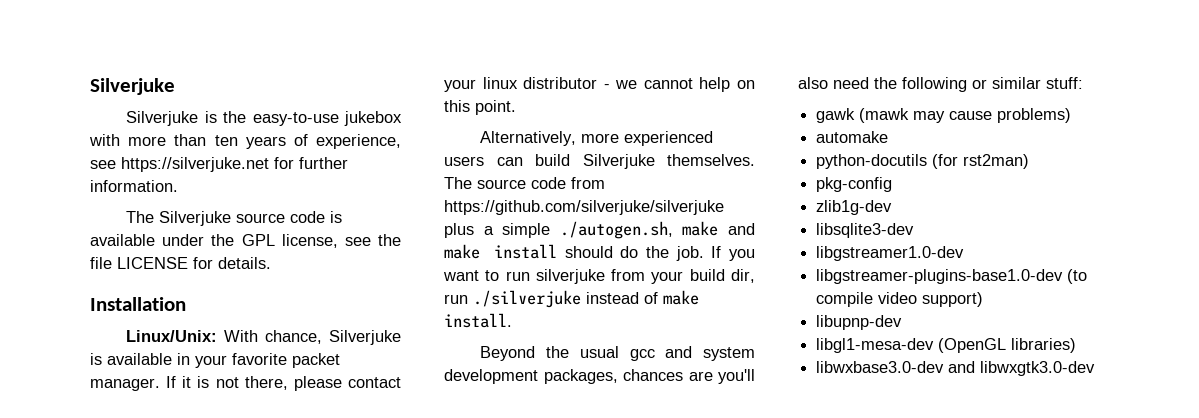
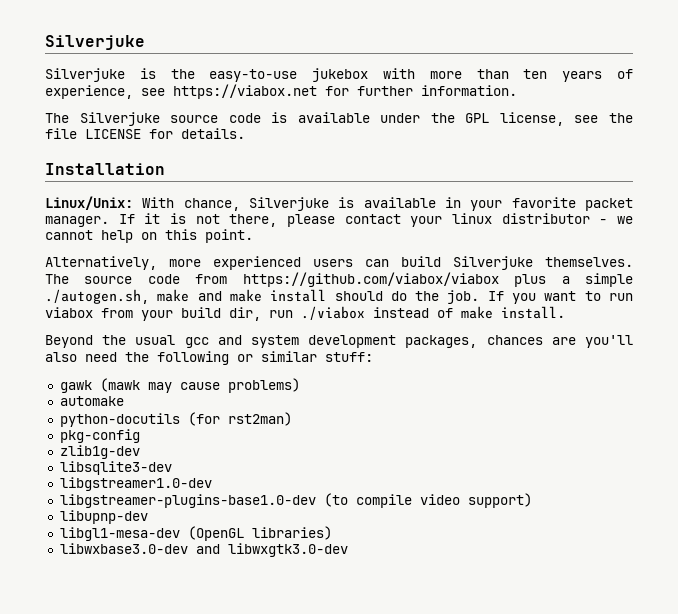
[121,157,269,172] https://silverjuke.net -> [173,84,317,99] https://viabox.net
[444,200,724,215] https://github.com/silverjuke/silverjuke -> [242,272,499,287] https://github.com/viabox/viabox
[535,269,605,284] silverjuke -> [45,307,93,318] viabox
[473,290,581,308] ./silverjuke -> [301,306,365,320] ./viabox

